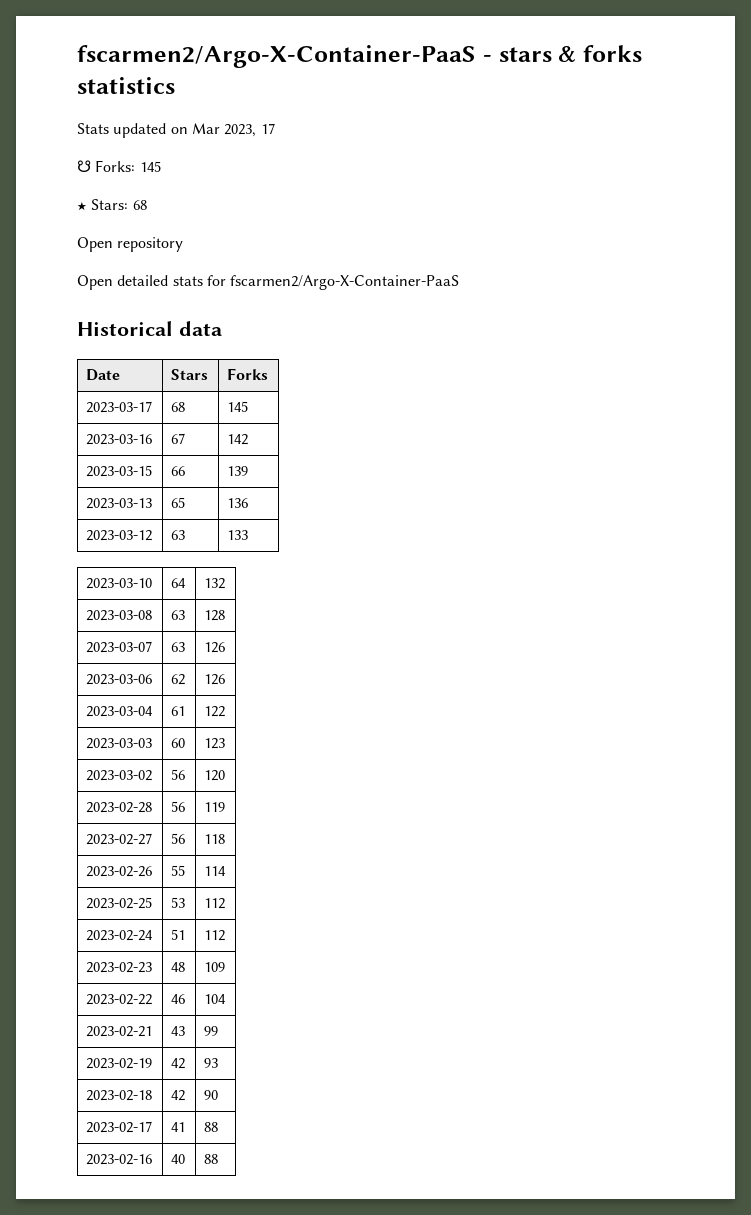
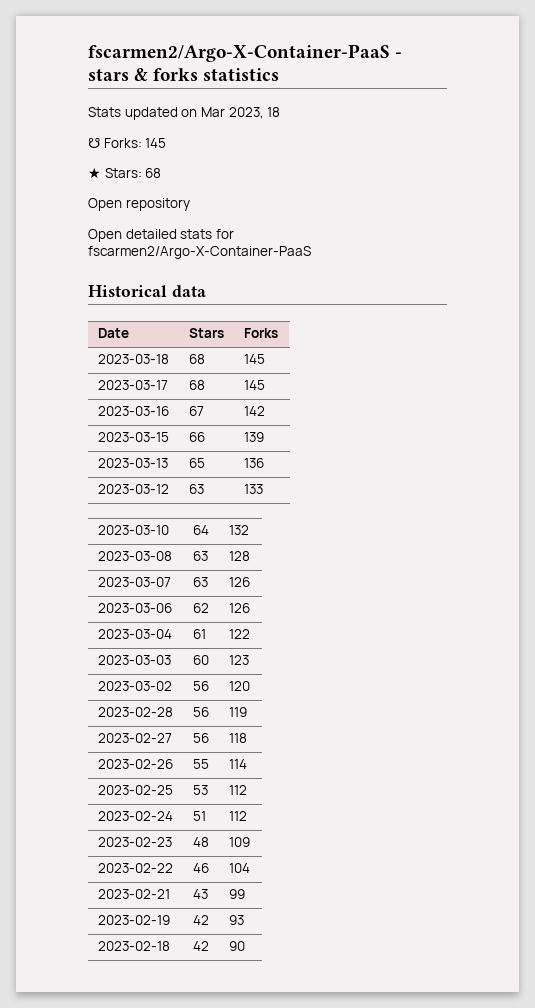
[260,123,275,134] 17 -> [267,107,281,117] 18
(269, 374) none -> [97,354,169,364] [188,354,205,364] [243,354,265,364] // 2023-03-18 | 68 | 145
[86,1121,153,1133] [171,1122,186,1132] [204,1122,219,1132] [86,1154,153,1165] [171,1154,186,1164] [204,1154,219,1164] // 2023-02-17 | 41 | 88 // 2023-02-16 | 40 | 88 -> (245, 946) none

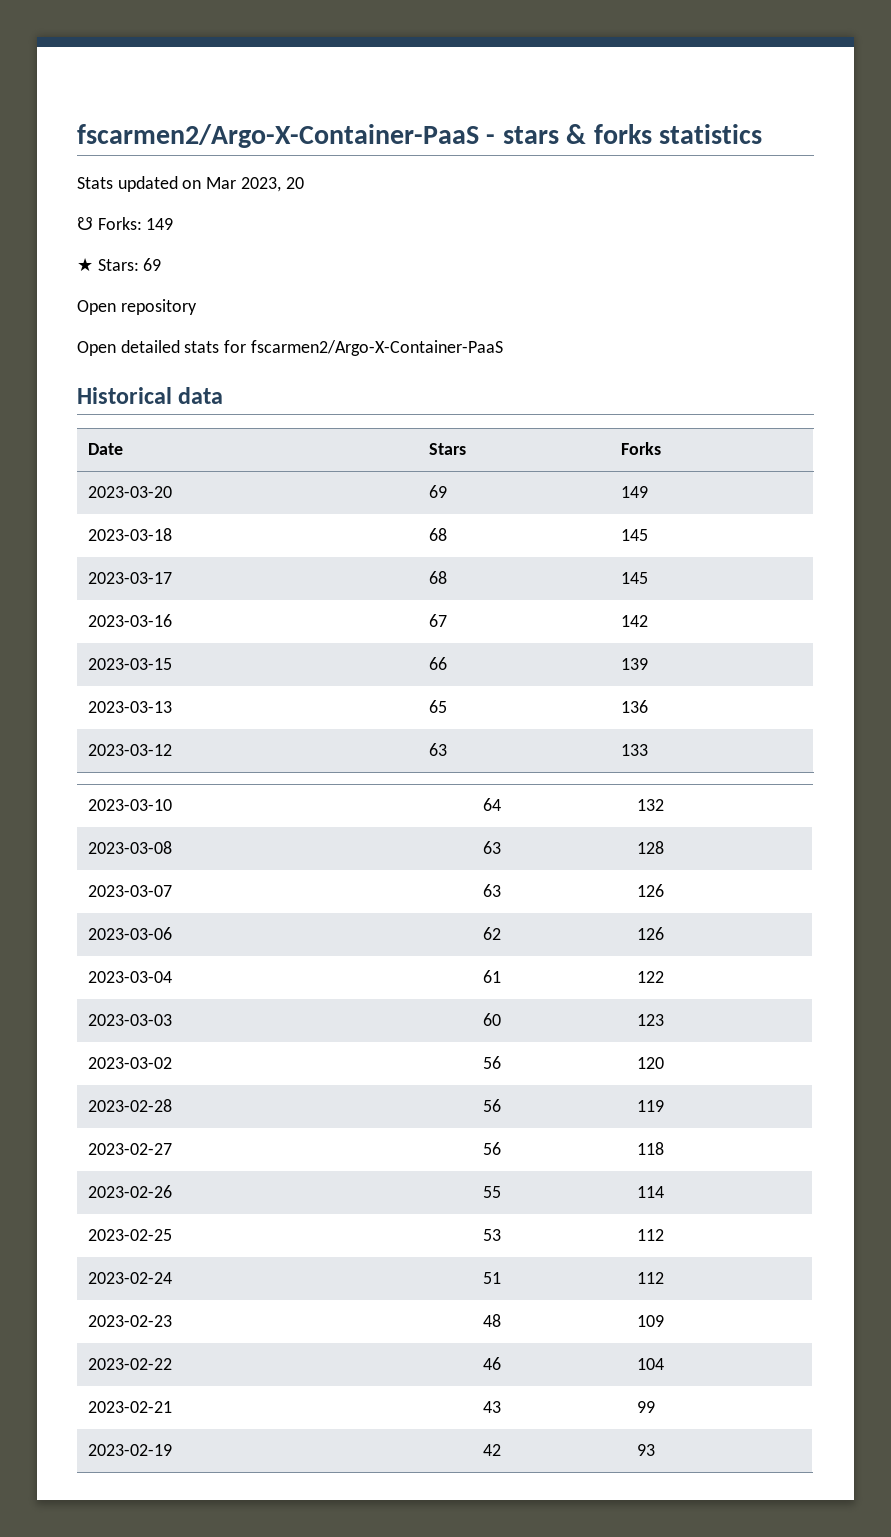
[267,107,281,117] 18 -> [285,177,304,189] 20
[145,138,167,148] 145 -> [146,218,174,230] 149
[145,168,162,178] 68 -> [143,258,162,271] 69
(278, 333) none -> [88,486,173,498] [429,485,448,498] [621,486,649,498] // 2023-03-20 | 69 | 149
[97,941,170,951] [192,941,209,951] [228,941,245,951] // 2023-02-18 | 42 | 90 -> (656, 1450) none

